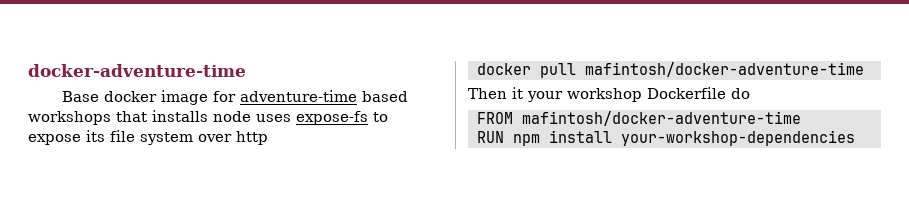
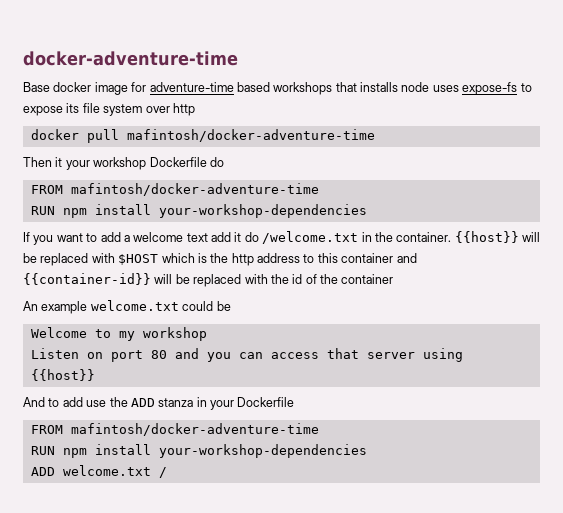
(855, 138) none -> [23,231,540,245] [23,253,417,266] [23,273,394,287] [23,300,231,314] [30,327,207,341] [30,348,463,362] [30,369,95,381] [23,397,295,410] [30,423,319,436] [30,444,367,458] [30,465,167,478] // If you want to add a welcome text add it do /welcome.txt in the container. {{host}} will be replaced with $HOST which is the http address to this container and {{container-id}} will be replaced with the id of the container // An example welcome.txt could be // Welcome to my workshop // Listen on port 80 and you can access that server using {{host}} // And to add use the ADD stanza in your Dockerfile // FROM mafintosh/docker-adventure-time // RUN npm install your-workshop-dependencies // ADD welcome.txt /

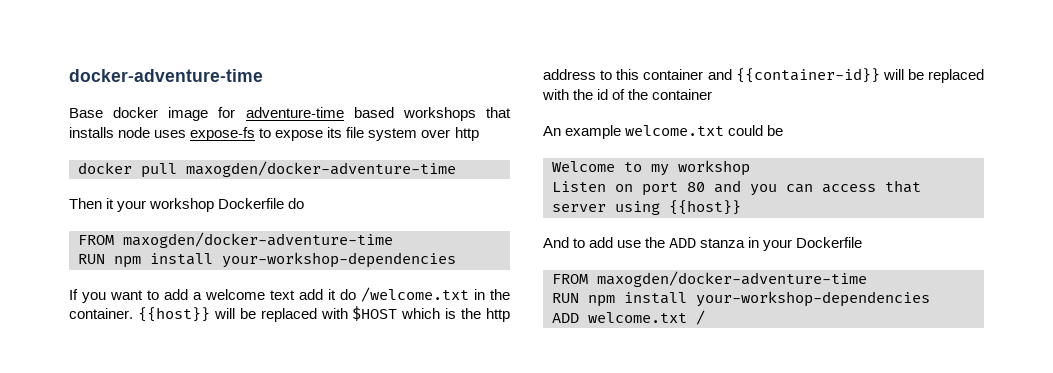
[126,129,375,142] mafintosh/docker-adventure-time -> [186,161,456,177] maxogden/docker-adventure-time
[70,183,319,196] mafintosh/docker-adventure-time -> [123,232,393,248] maxogden/docker-adventure-time
[70,423,319,436] mafintosh/docker-adventure-time -> [597,271,867,287] maxogden/docker-adventure-time

